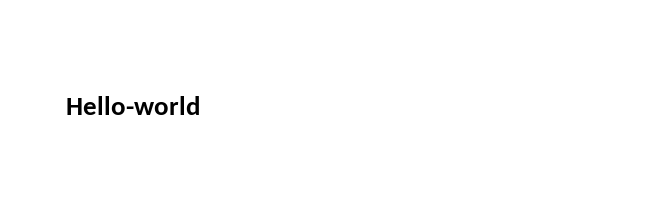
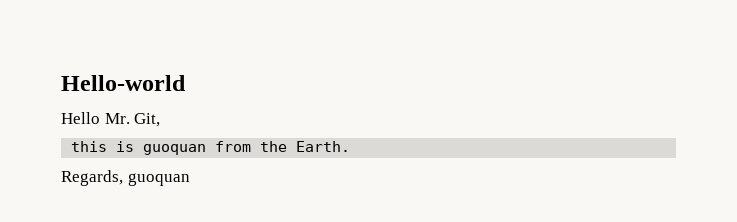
(200, 105) none -> [61,112,161,127] [71,141,351,155] [61,170,190,186] // Hello Mr. Git, // this is guoquan from the Earth. // Regards, guoquan

